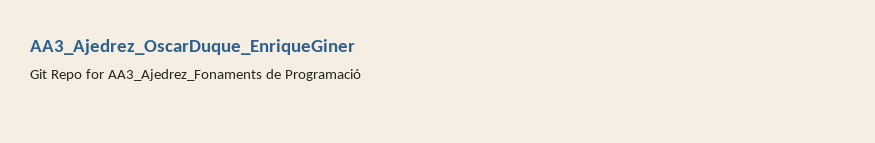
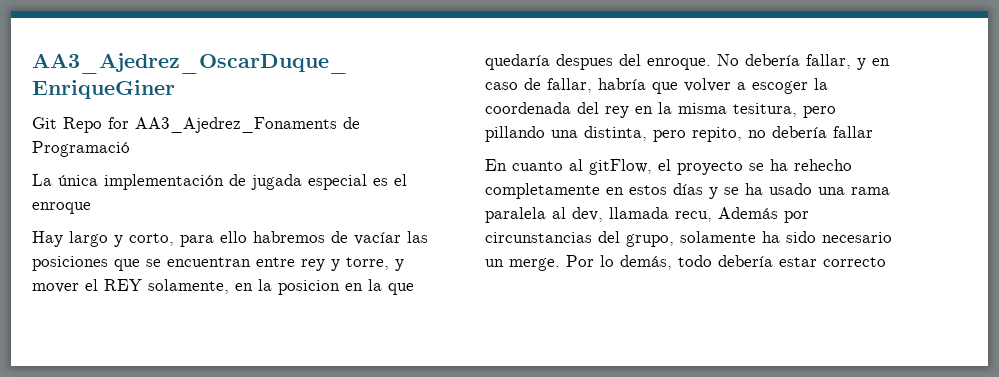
(361, 75) none -> [32,174,407,190] [32,202,91,214] [32,231,428,247] [32,256,404,271] [32,279,414,295] [485,54,890,70] [485,78,828,94] [485,102,836,118] [485,126,873,142] [485,159,852,175] [485,183,890,199] [485,207,809,223] [485,231,892,247] [485,255,886,271] // La única implementación de jugada especial es el enroque // Hay largo y corto, para ello habremos de vacíar las posiciones que se encuentran entre rey y torre, y mover el REY solamente, en la posicion en la que quedaría despues del enroque. No debería fallar, y en caso de fallar, habría que volver a escoger la coordenada del rey en la misma tesitura, pero pillando una distinta, pero repito, no debería fallar // En cuanto al gitFlow, el proyecto se ha rehecho completamente en estos días y se ha usado una rama paralela al dev, llamada recu, Además por circunstancias del grupo, solamente ha sido necesario un merge. Por lo demás, todo debería estar correcto

